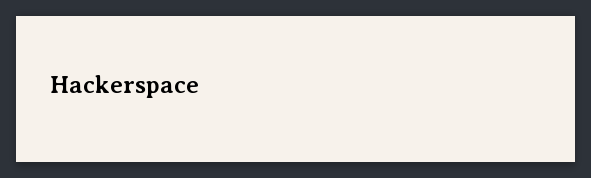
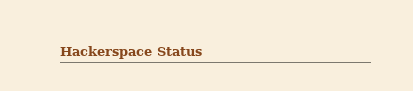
(199, 86) none -> [157,47,202,56] Status

